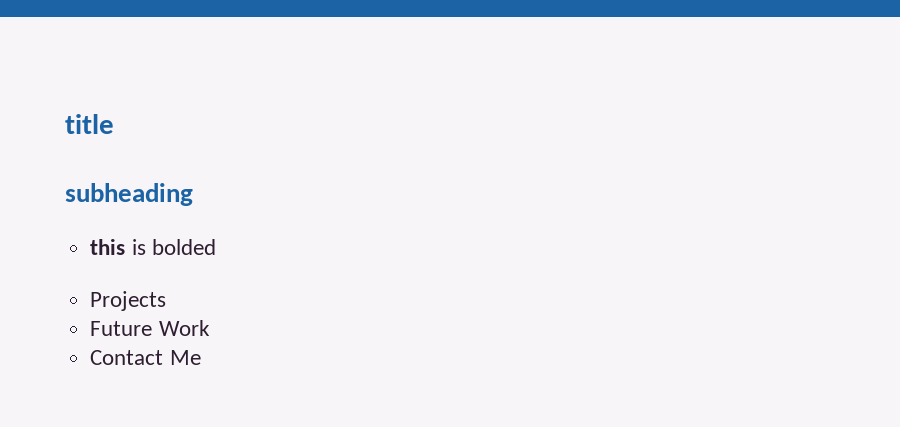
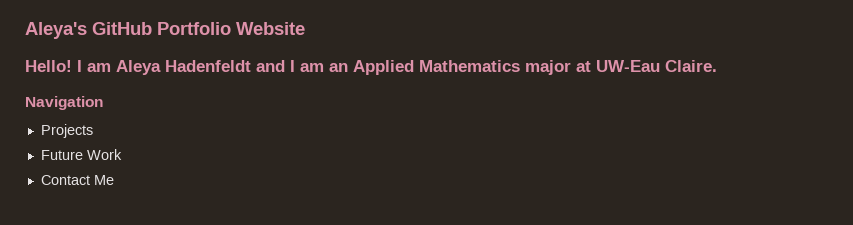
[65,114,114,134] [65,183,193,206] [90,239,216,255] title // subheading // this is bolded -> [25,22,305,39] [25,60,717,75] [25,96,103,110] Aleya's GitHub Portfolio Website // Hello! I am Aleya Hadenfeldt and I am an Applied Mathematics major at UW-Eau Claire. // Navigation

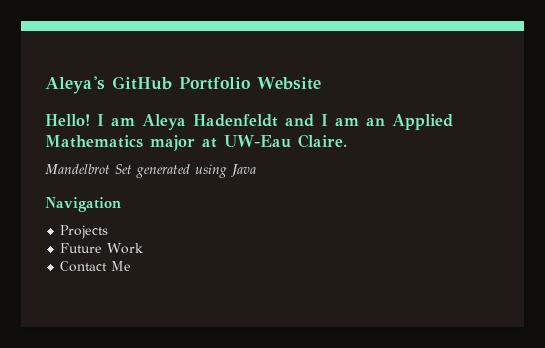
(717, 66) none -> [45,164,256,178] // Mandelbrot Set generated using Java

